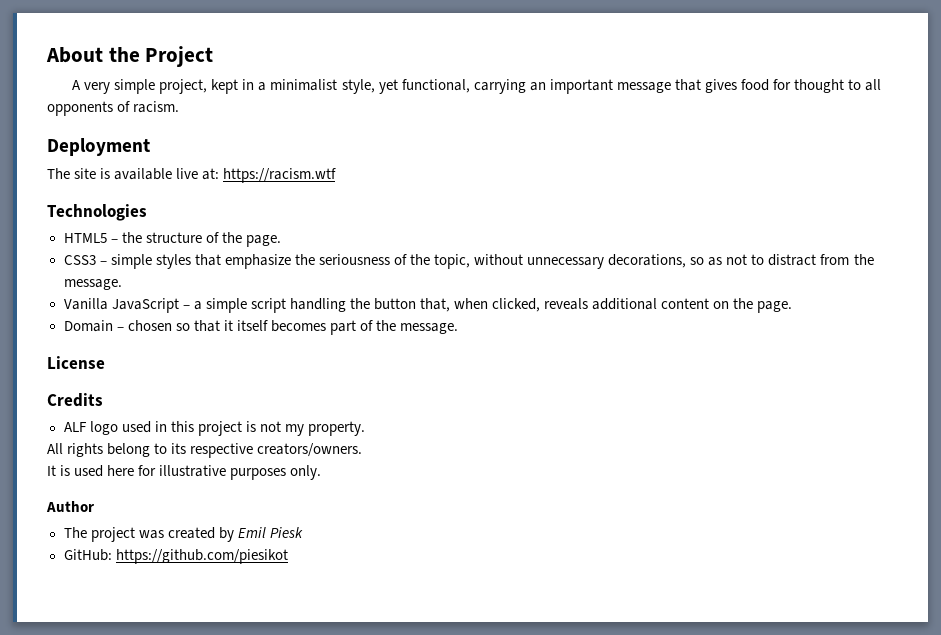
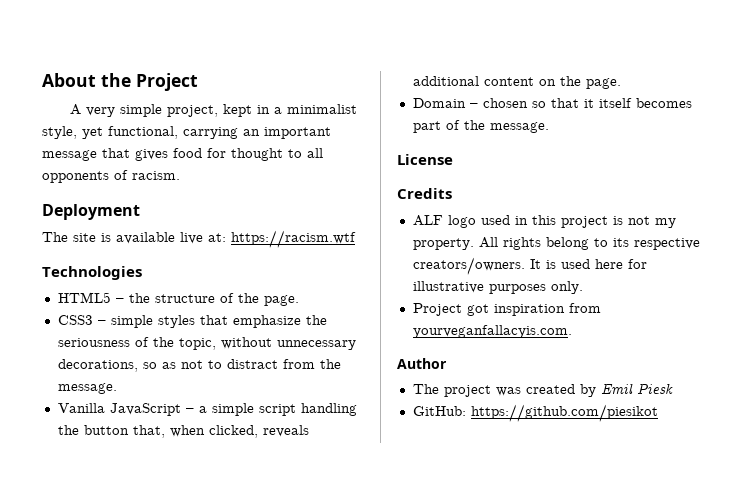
(365, 428) // -> (474, 244) none
(363, 450) // -> (525, 266) none
(322, 472) none -> [412,303,601,316] [412,325,572,338] // Project got inspiration from yourveganfallacyis.com.

